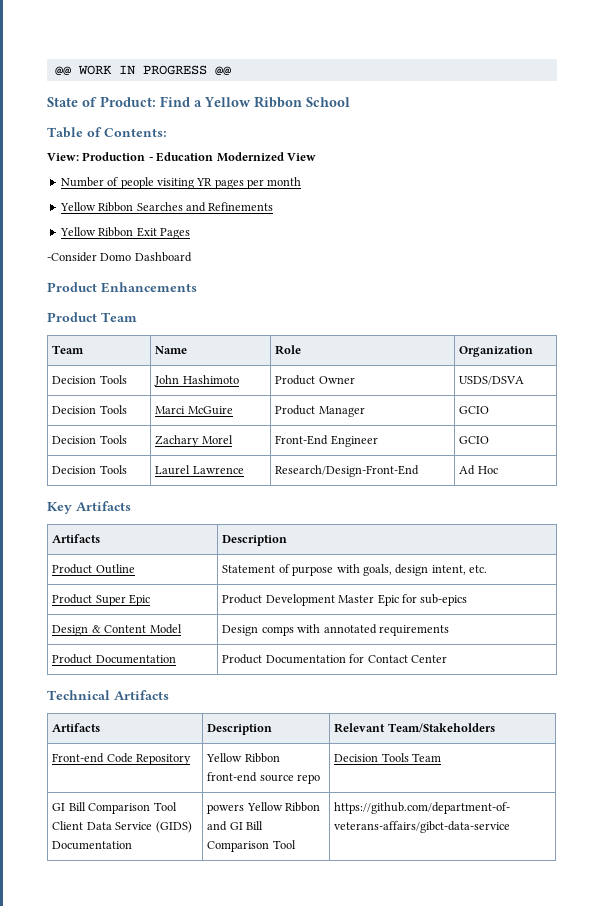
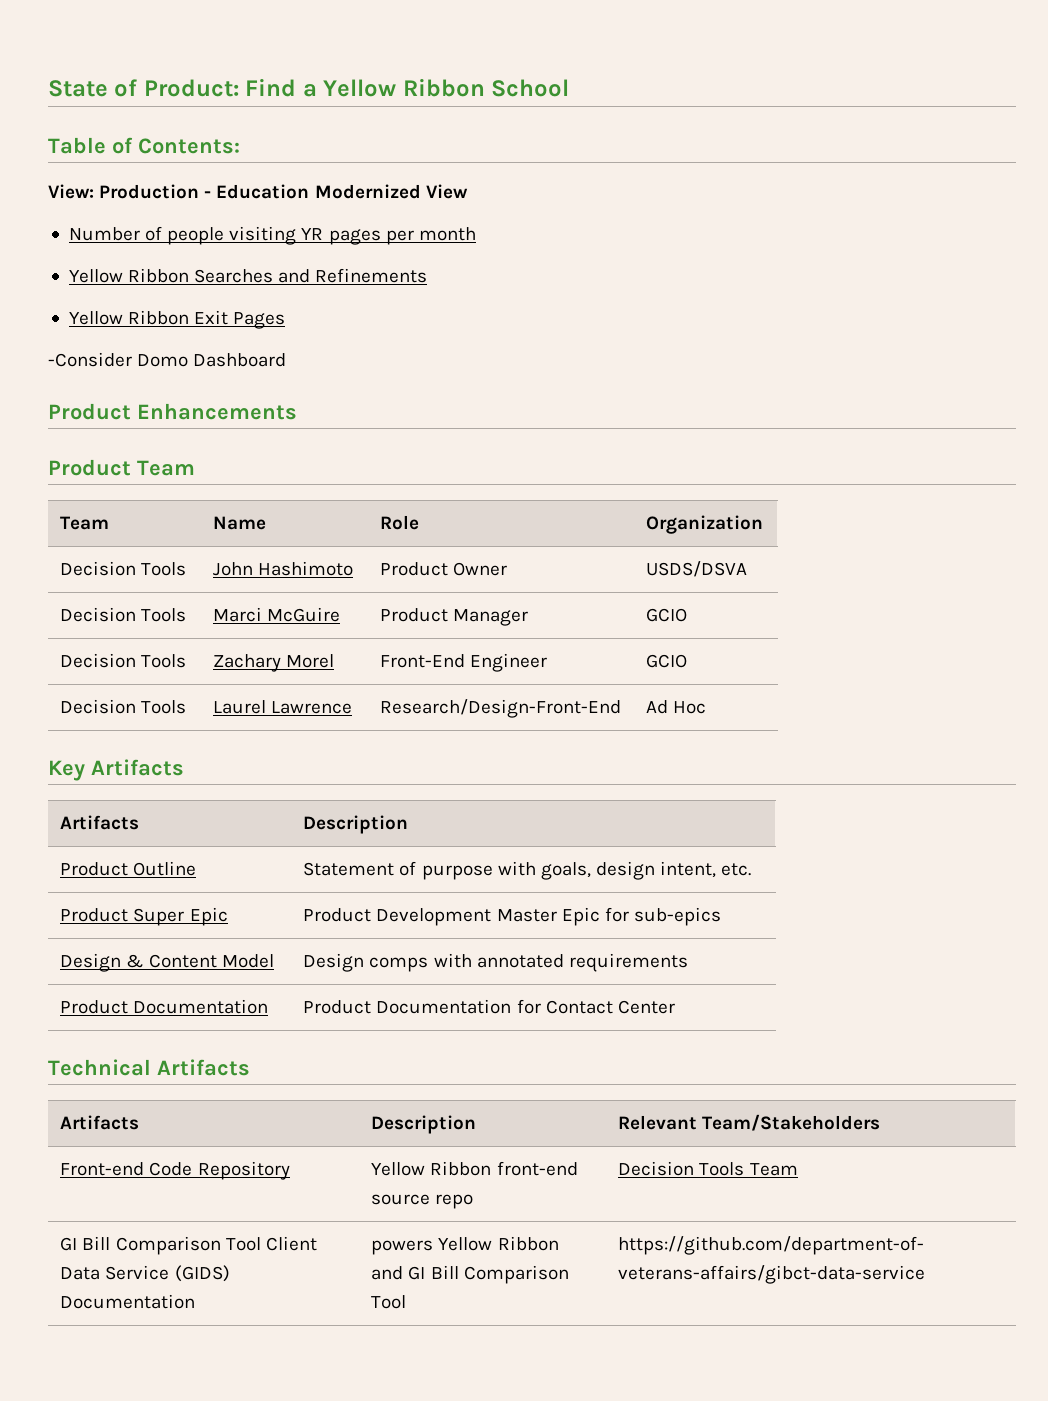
[54,65,231,76] @@ WORK IN PROGRESS @@ // -> (48, 88) none

